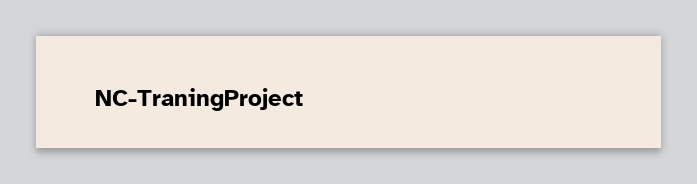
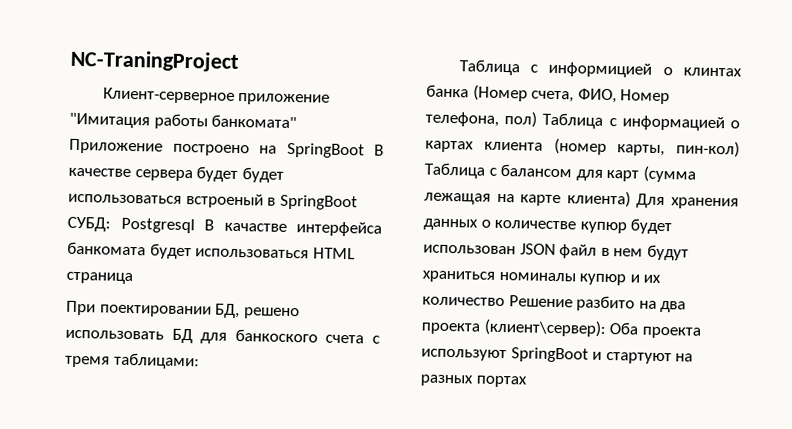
(303, 99) none -> [102,87,331,106] [69,112,298,130] [69,138,384,159] [68,166,284,183] [68,193,358,211] [67,216,382,237] [67,241,355,260] [66,271,133,285] [66,300,300,320] [65,328,380,344] [65,352,200,370] [458,59,742,78] [426,84,671,105] [425,111,740,132] [425,137,740,158] [424,162,696,183] [424,190,739,210] [423,218,673,235] [423,243,689,261] [422,270,662,286] [422,295,687,313] [421,318,701,339] [421,347,694,365] [420,374,527,388] // Клиент-серверное приложение "Имитация работы банкомата" Приложение построено на SpringBoot В качестве сервера будет будет использоваться встроеный в SpringBoot СУБД: Postgresql В качастве интерфейса банкомата будет использоваться HTML страница // При поектировании БД, решено использовать БД для банкоского счета с тремя таблицами: // Таблица с информицией о клинтах банка (Номер счета, ФИО, Номер телефона, пол) Таблица с информацией о картах клиента (номер карты, пин-кол) Таблица с балансом для карт (сумма лежащая на карте клиента) Для хранения данных о количестве купюр будет использован JSON файл в нем будут храниться номиналы купюр и их количество Решение разбито на два проекта (клиент\сервер): Оба проекта используют SpringBoot и стартуют на разных портах

